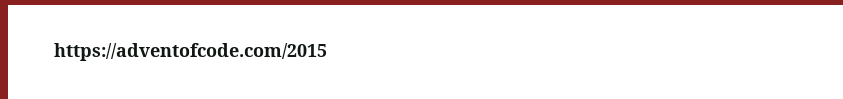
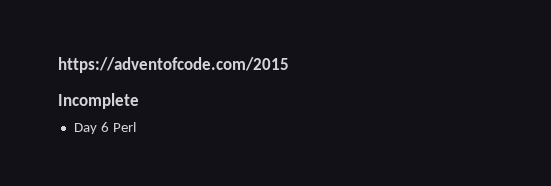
(327, 52) none -> [58,93,139,109] [73,122,136,134] // Incomplete // Day 6 Perl

